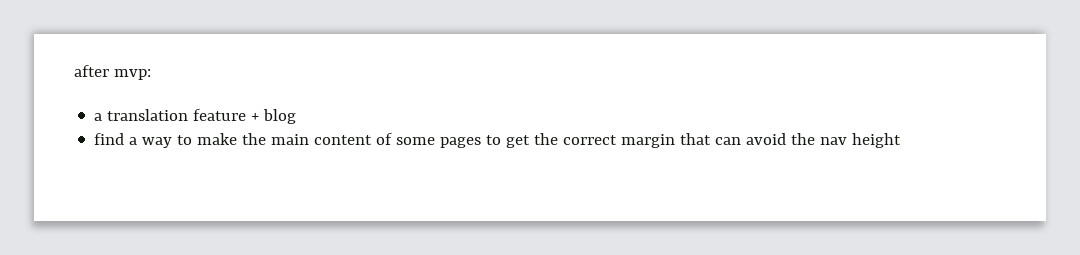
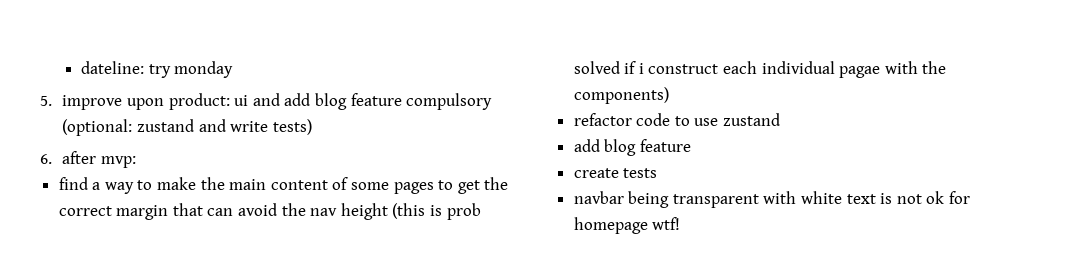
[74,65,151,80] [94,109,297,124] after mvp: // a translation feature + blog -> [81,61,234,78] [40,93,493,110] [62,119,312,136] [40,151,136,168] dateline: try monday // 5. improve upon product: ui and add blog feature compulsory (optional: zustand and write tests) // 6. after mvp:
(902, 140) none -> [392,203,481,220] [573,61,947,78] [573,87,669,104] [573,113,781,126] [573,139,691,156] [573,168,658,178] [573,191,971,208] [573,217,681,234] (this is prob solved if i construct each individual pagae with the components) // refactor code to use zustand // add blog feature // create tests // navbar being transparent with white text is not ok for homepage wtf!

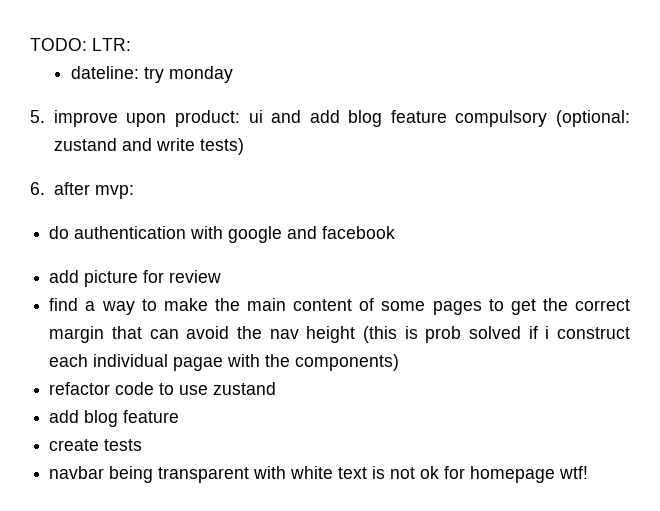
(81, 67) none -> [30,38,131,51] TODO: LTR: //
(136, 162) none -> [49,226,396,243] [49,270,222,287] // do authentication with google and facebook // add picture for review

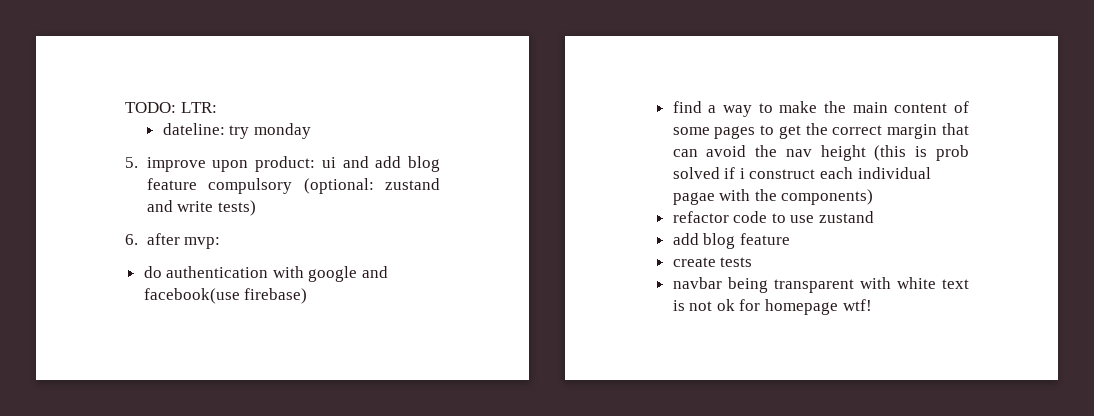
[322,226,396,239] [49,270,222,287] facebook // add picture for review -> [143,288,308,304] facebook(use firebase)

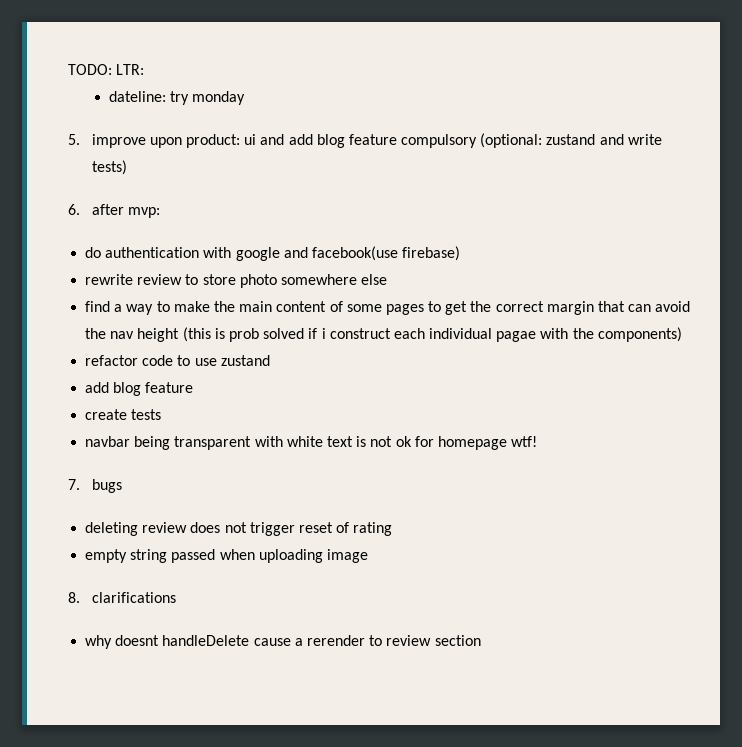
(308, 296) none -> [85,274,388,288] // rewrite review to store photo somewhere else
(872, 305) none -> [68,479,122,493] [85,522,393,536] [85,549,368,563] [68,592,176,603] [85,635,481,649] // 7. bugs // deleting review does not trigger reset of rating // empty string passed when uploading image // 8. clarifications // why doesnt handleDelete cause a rerender to review section

